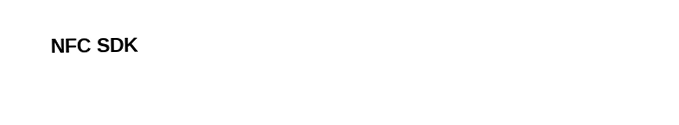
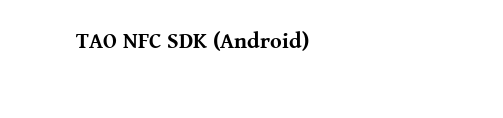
(50, 45) none -> [76,34,117,48] TAO
(139, 45) none -> [213,31,309,51] (Android)

